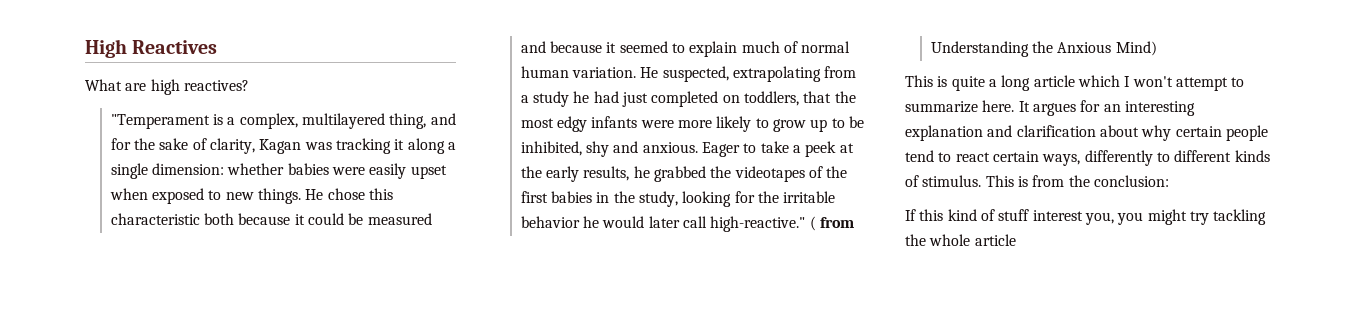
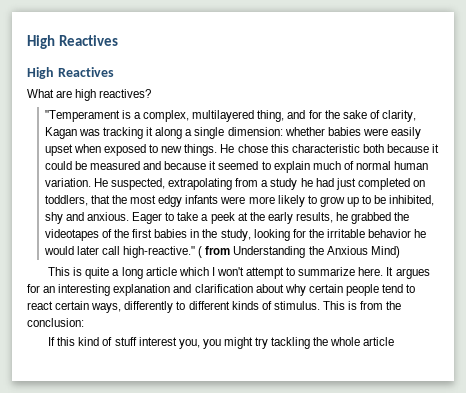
[85,39,218,58] High Reactives -> [27,35,119,49] [27,67,114,79] High Reactives // High Reactives

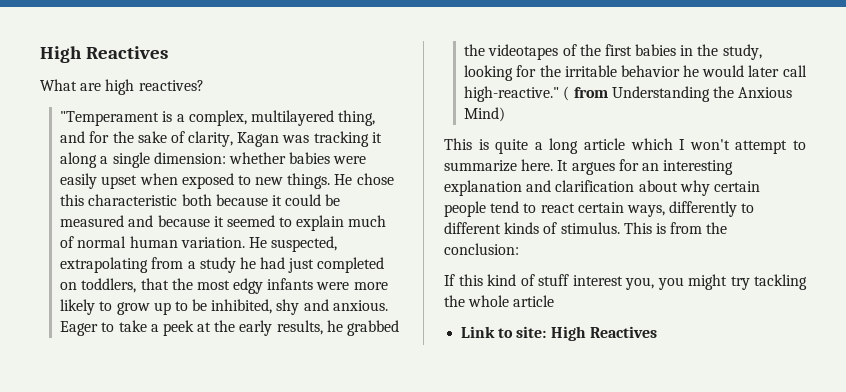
[27,35,119,49] [27,67,114,79] High Reactives // High Reactives -> [40,46,169,63] High Reactives
(395, 341) none -> [461,326,657,341] // Link to site: High Reactives

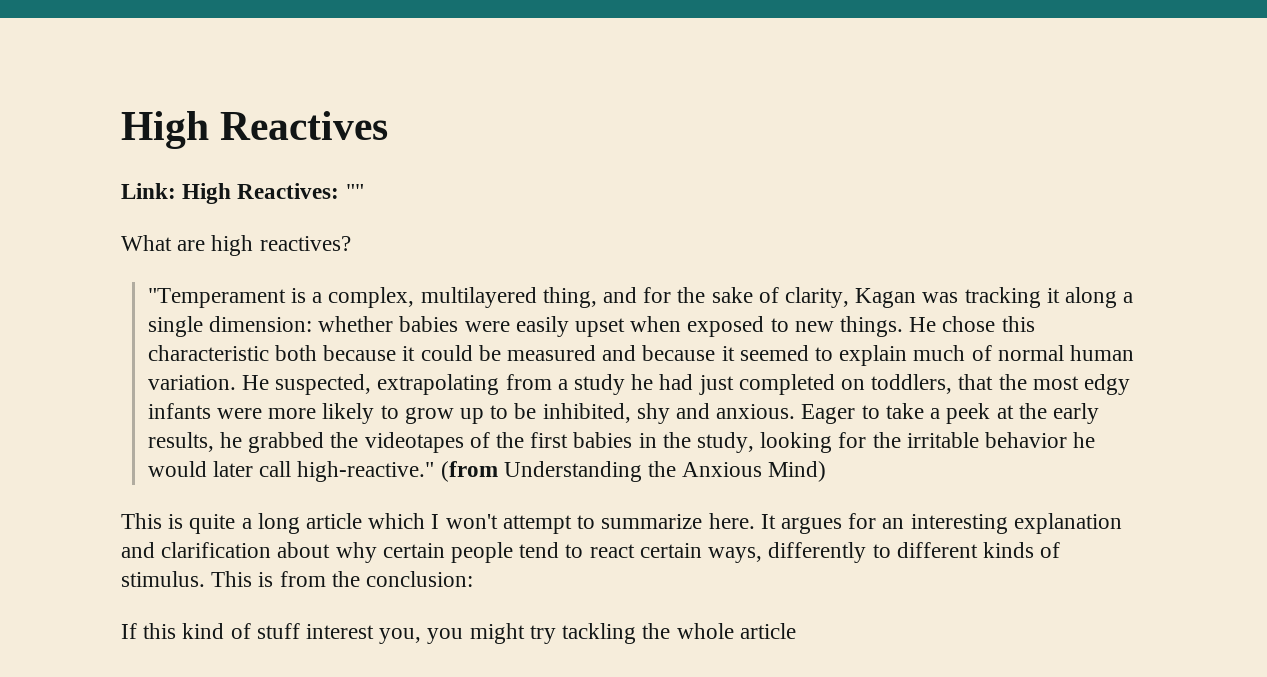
[40,46,169,63] High Reactives -> [121,111,389,149] [121,183,364,204] High Reactives // Link: High Reactives: ""
[563,86,608,101] ( from -> [440,461,498,482] (from
[461,326,657,341] // Link to site: High Reactives -> (796, 631) none

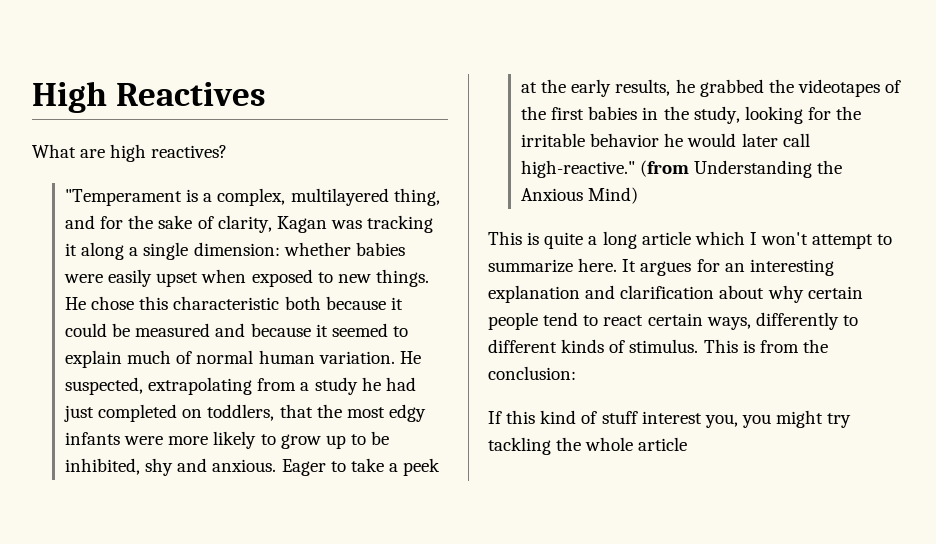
[121,183,364,204] // Link: High Reactives: "" -> (267, 94) none

